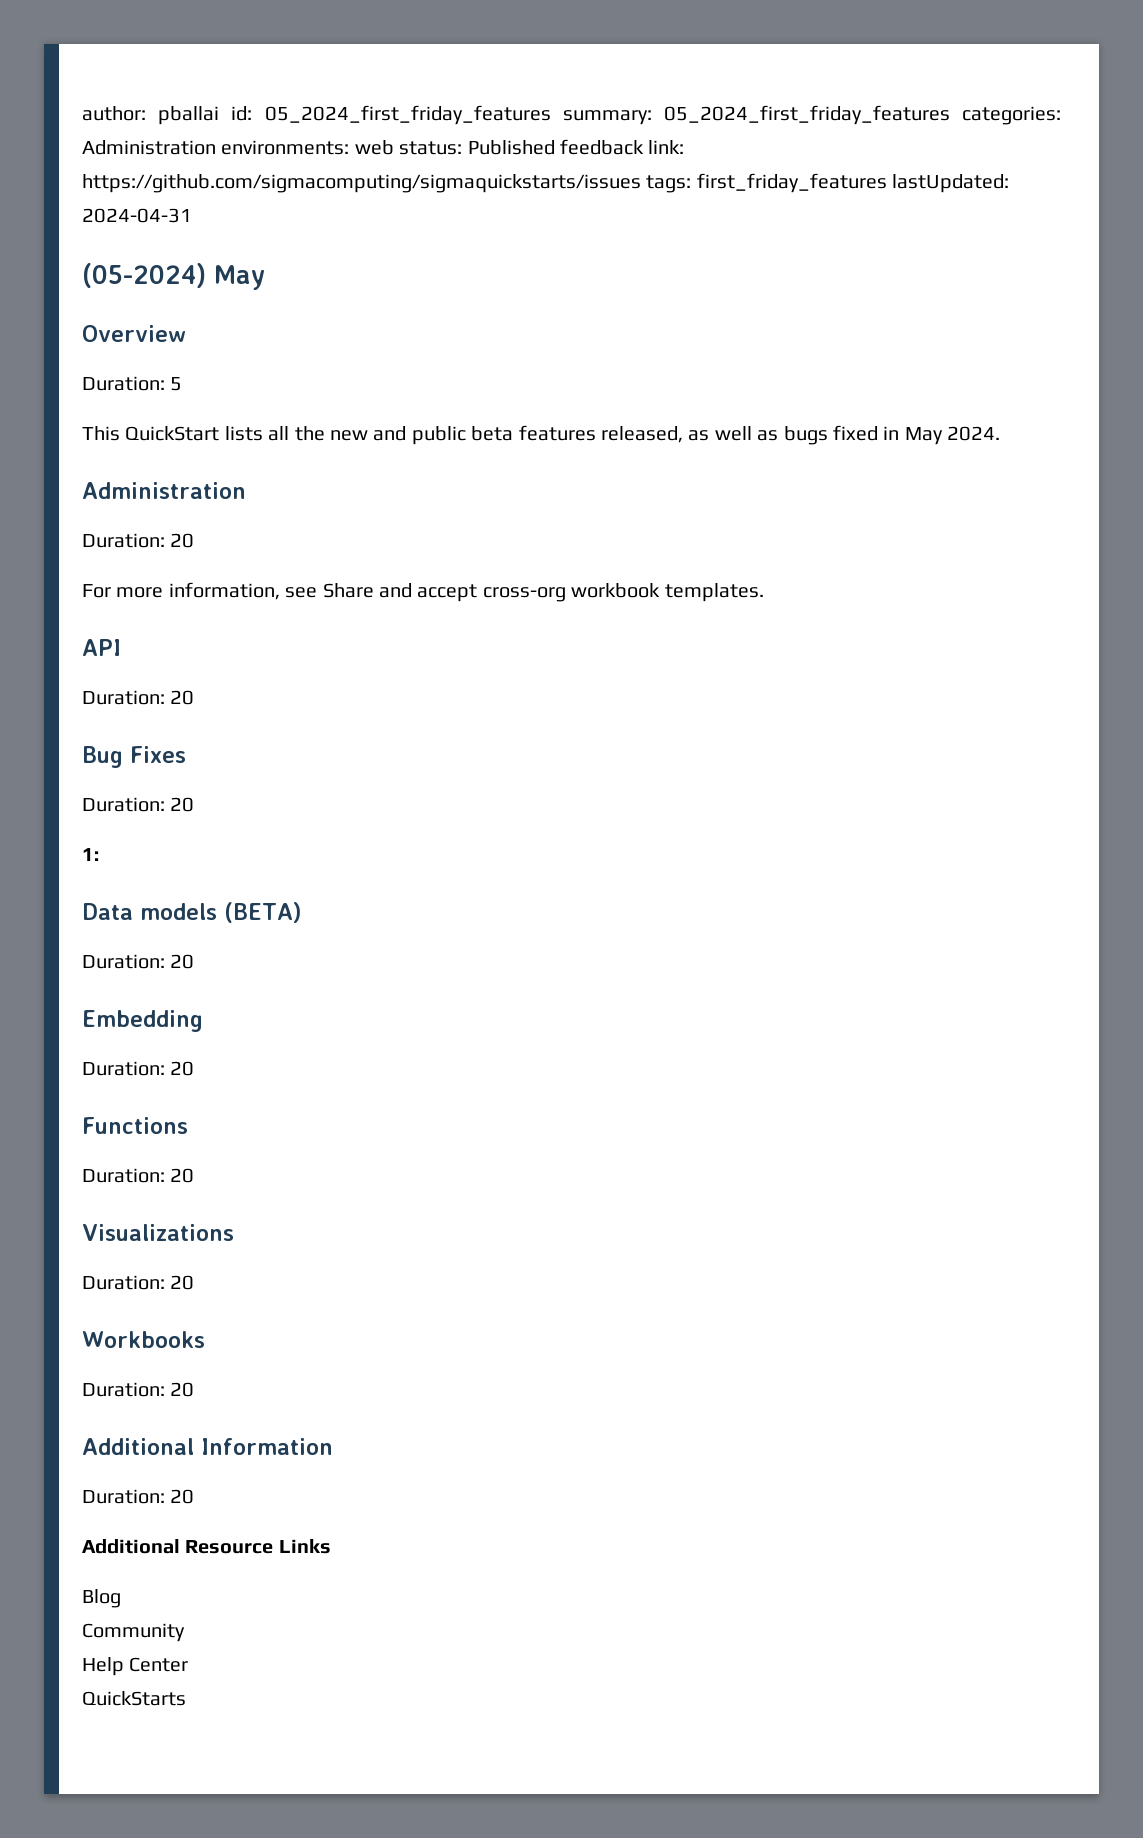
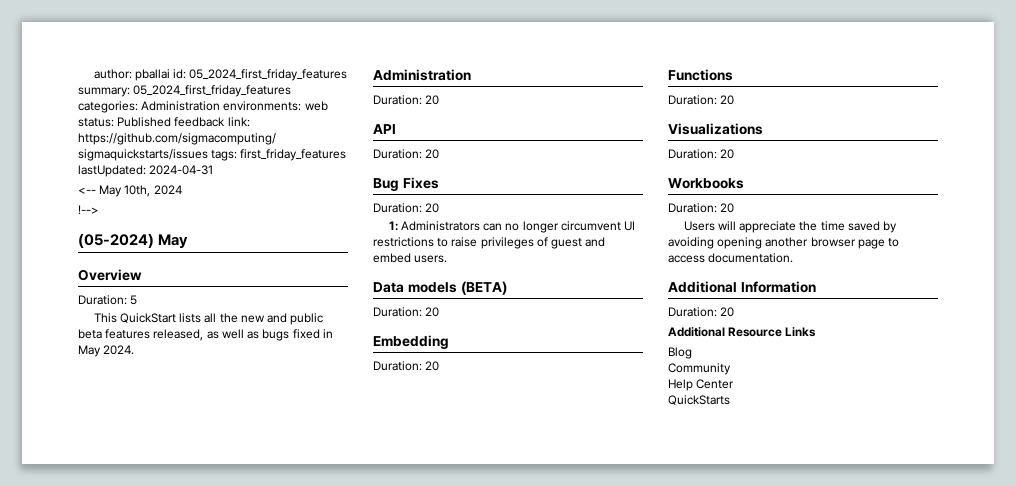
(192, 215) none -> [78,185,182,197] [78,205,99,215] // <-- May 10th, 2024 // !-->
[82,582,764,602] // For more information, see Share and accept cross-org workbook templates. -> (440, 100) none
(99, 854) none -> [400,221,636,233] [373,237,606,249] [373,253,448,263] Administrators can no longer circumvent UI restrictions to raise privileges of guest and embed users.
(195, 1389) none -> [683,221,898,233] [668,237,900,249] [668,253,794,263] // Users will appreciate the time saved by avoiding opening another browser page to access documentation.

